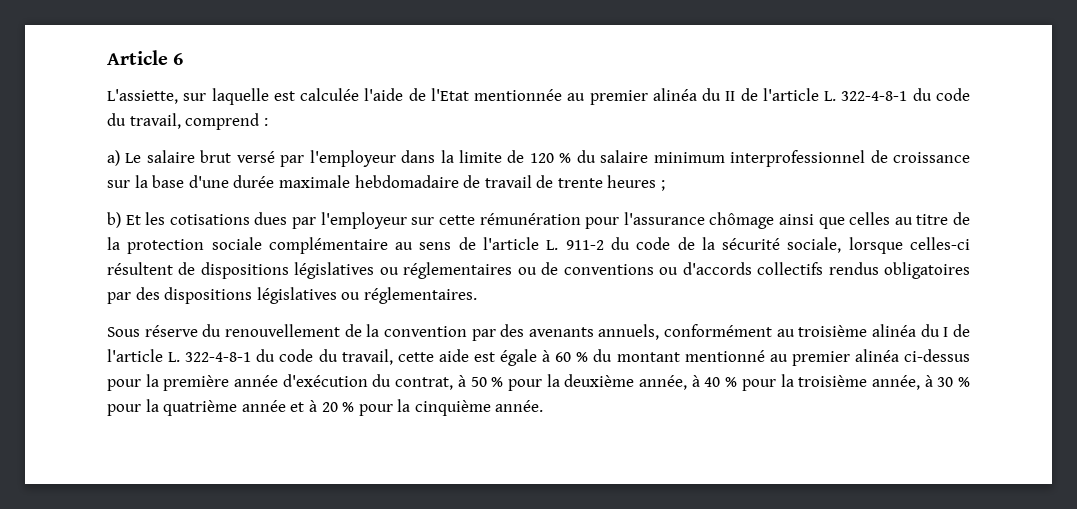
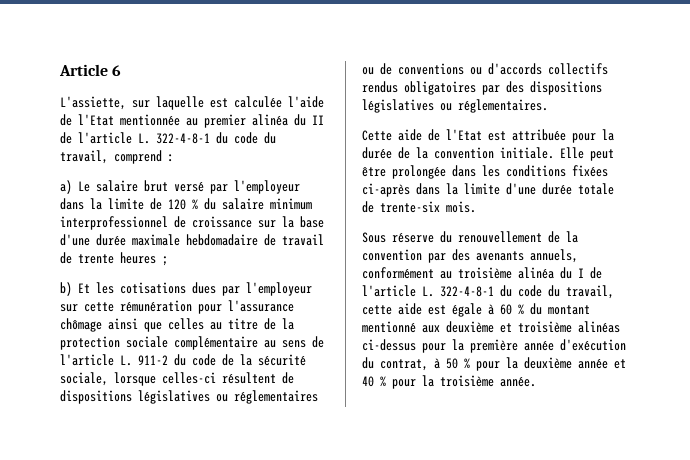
(477, 295) none -> [362,129,614,143] [362,147,614,161] [362,165,608,179] [362,183,614,197] [362,201,476,213] // Cette aide de l'Etat est attribuée pour la durée de la convention initiale. Elle peut être prolongée dans les conditions fixées ci-après dans la limite d'une durée totale de trente-six mois.
[769,349,899,366] au premier alinéa -> [422,321,620,333] aux deuxième et troisième alinéas
[639,375,700,390] année, à -> [578,359,626,369] année et
[871,375,970,390] [107,399,491,416] année, à 30 % pour la quatrième année et à 20 % pour la cinquième -> (494, 381) none

